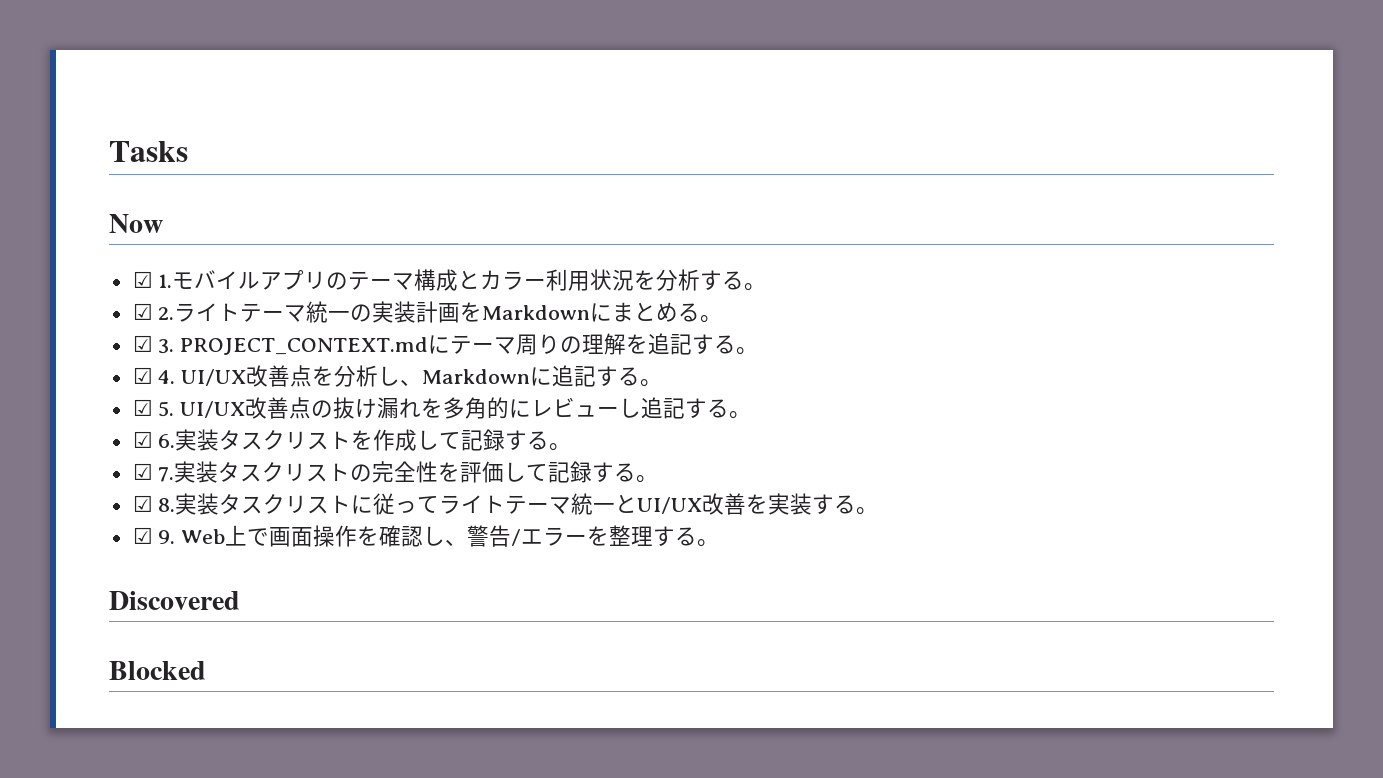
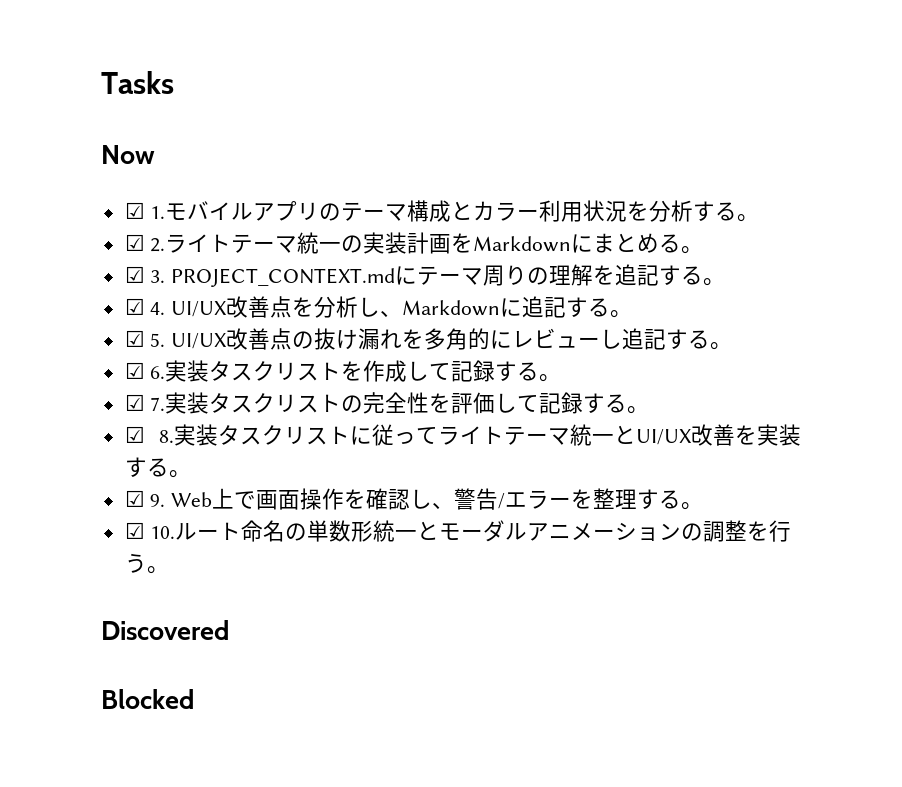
(720, 543) none -> [124,520,792,542] [124,553,169,574] // ☑ 10.ルート命名の単数形統一とモーダルアニメーションの調整を行う。

